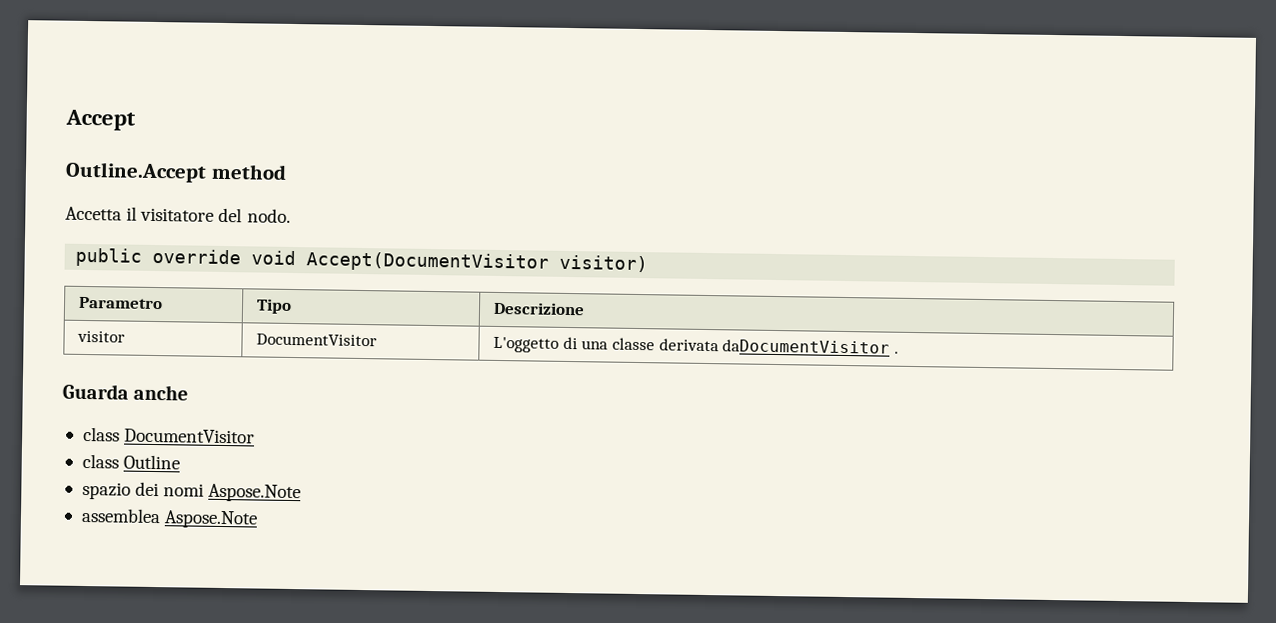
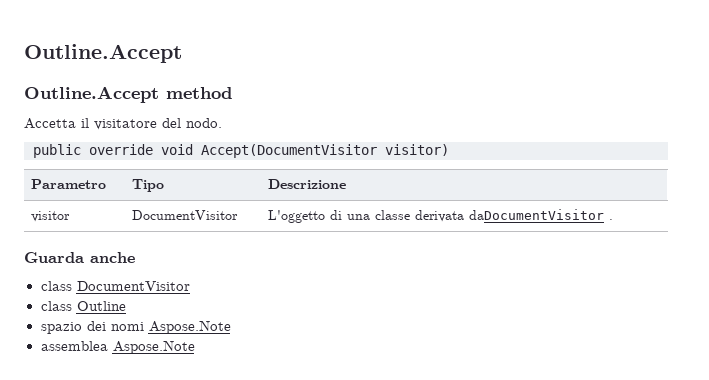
[65,109,136,131] Accept -> [24,44,182,63] Outline.Accept

